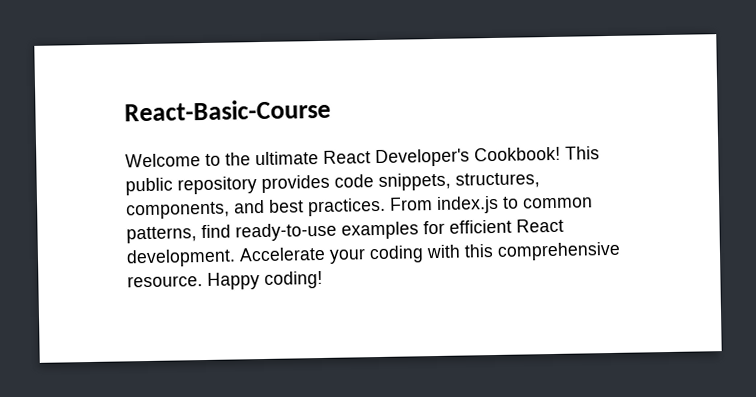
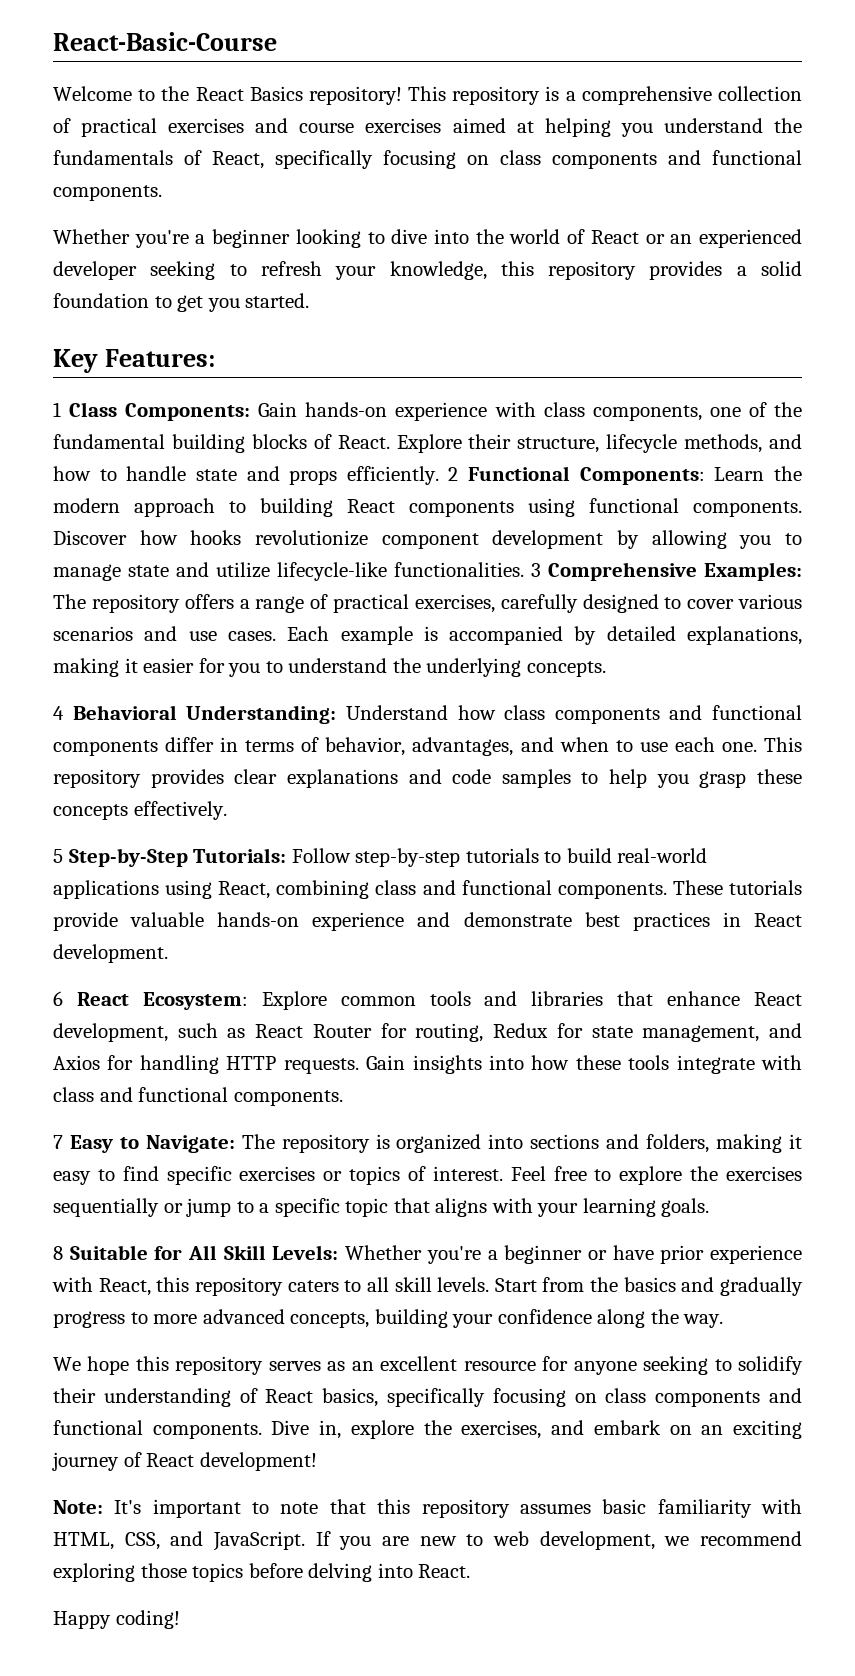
[255,146,600,168] [125,172,540,196] [126,195,593,220] [126,218,564,244] [126,241,621,268] [127,275,203,288] ultimate React Developer's Cookbook! This public repository provides code snippets, structures, components, and best practices. From index.js to common patterns, find ready-to-use examples for efficient React development. Accelerate your coding with this comprehensive resource. -> [195,86,802,105] [53,118,802,137] [53,150,802,169] [53,185,162,201] [53,229,802,248] [53,261,802,280] [53,293,310,312] [53,349,216,373] [53,402,802,421] [53,434,802,453] [53,466,802,485] [53,498,802,517] [53,530,802,549] [53,562,802,581] [53,594,803,613] [53,626,802,645] [53,658,606,677] [53,705,802,724] [53,737,803,756] [53,769,802,788] [53,801,227,820] [53,848,708,867] [53,880,803,899] [53,912,802,931] [53,944,168,963] [53,991,803,1010] [53,1023,803,1042] [53,1055,802,1074] [53,1087,343,1106] [53,1134,802,1153] [53,1166,802,1185] [53,1198,710,1217] [53,1245,803,1264] [52,1277,803,1296] [53,1309,724,1328] [53,1356,803,1375] [53,1388,802,1407] [53,1420,803,1439] [52,1452,317,1471] [53,1499,803,1518] [53,1531,802,1551] [53,1563,471,1582] React Basics repository! This repository is a comprehensive collection of practical exercises and course exercises aimed at helping you understand the fundamentals of React, specifically focusing on class components and functional components. // Whether you're a beginner looking to dive into the world of React or an experienced developer seeking to refresh your knowledge, this repository provides a solid foundation to get you started. // Key Features: // 1 Class Components: Gain hands-on experience with class components, one of the fundamental building blocks of React. Explore their structure, lifecycle methods, and how to handle state and props efficiently. 2 Functional Components: Learn the modern approach to building React components using functional components. Discover how hooks revolutionize component development by allowing you to manage state and utilize lifecycle-like functionalities. 3 Comprehensive Examples: The repository offers a range of practical exercises, carefully designed to cover various scenarios and use cases. Each example is accompanied by detailed explanations, making it easier for you to understand the underlying concepts. // 4 Behavioral Understanding: Understand how class components and functional components differ in terms of behavior, advantages, and when to use each one. This repository provides clear explanations and code samples to help you grasp these concepts effectively. // 5 Step-by-Step Tutorials: Follow step-by-step tutorials to build real-world applications using React, combining class and functional components. These tutorials provide valuable hands-on experience and demonstrate best practices in React development. // 6 React Ecosystem: Explore common tools and libraries that enhance React development, such as React Router for routing, Redux for state management, and Axios for handling HTTP requests. Gain insights into how these tools integrate with class and functional components. // 7 Easy to Navigate: The repository is organized into sections and folders, making it easy to find specific exercises or topics of interest. Feel free to explore the exercises sequentially or jump to a specific topic that aligns with your learning goals. // 8 Suitable for All Skill Levels: Whether you're a beginner or have prior experience with React, this repository caters to all skill levels. Start from the basics and gradually progress to more advanced concepts, building your confidence along the way. // We hope this repository serves as an excellent resource for anyone seeking to solidify their understanding of React basics, specifically focusing on class components and functional components. Dive in, explore the exercises, and embark on an exciting journey of React development! // Note: It's important to note that this repository assumes basic familiarity with HTML, CSS, and JavaScript. If you are new to web development, we recommend exploring those topics before delving into React. //

